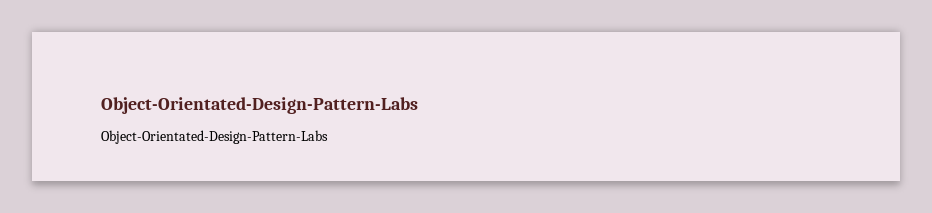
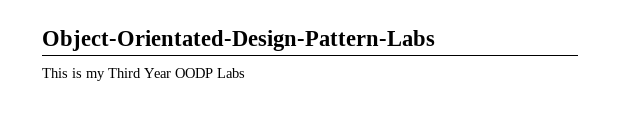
[101,130,328,144] Object-Orientated-Design-Pattern-Labs -> [42,68,245,81] This is my Third Year OODP Labs

